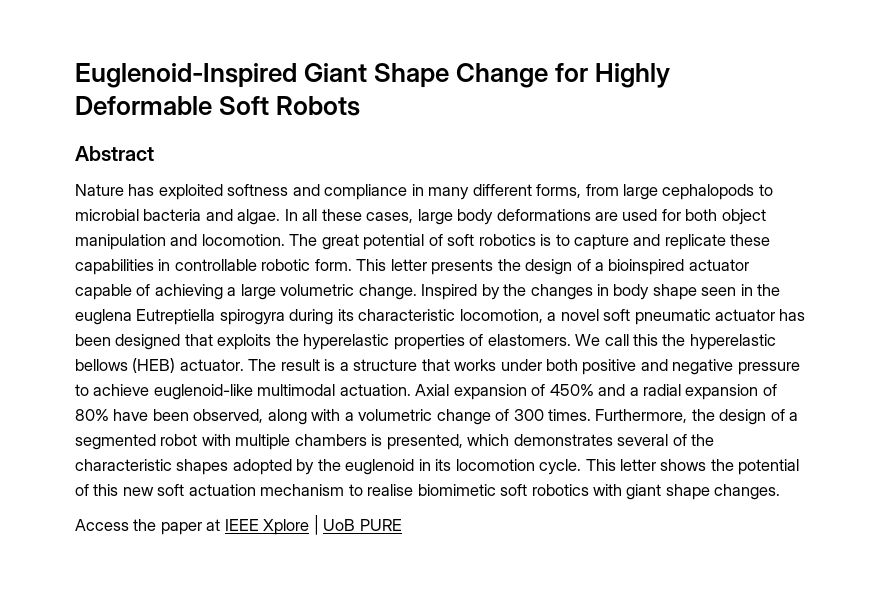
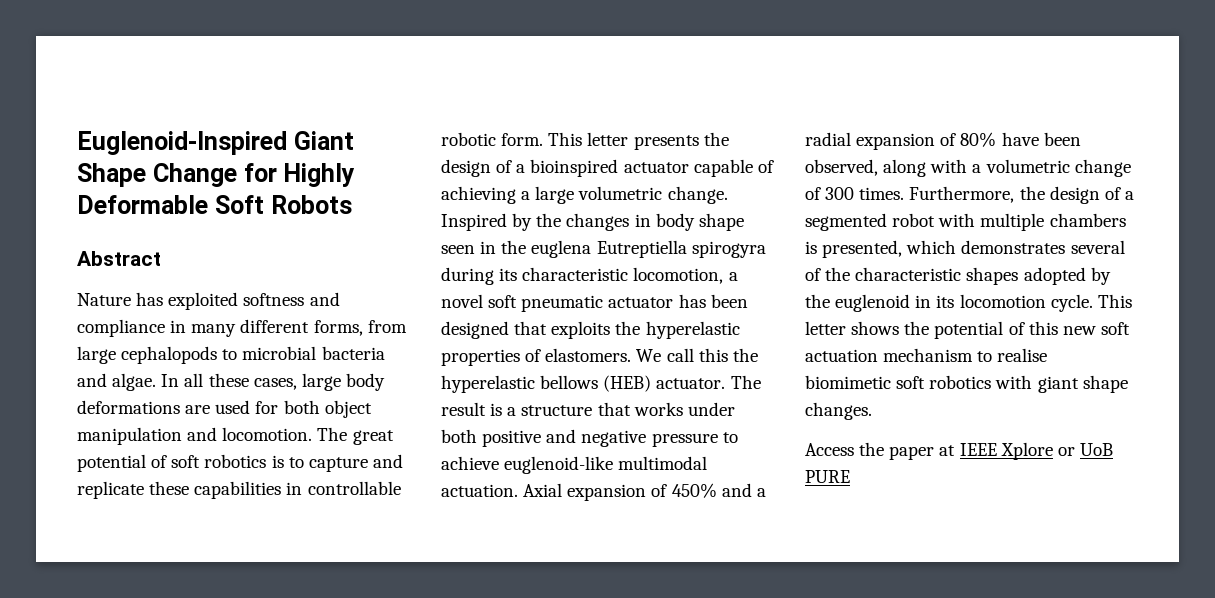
[313,515,319,535] | -> [1057,447,1075,456] or

